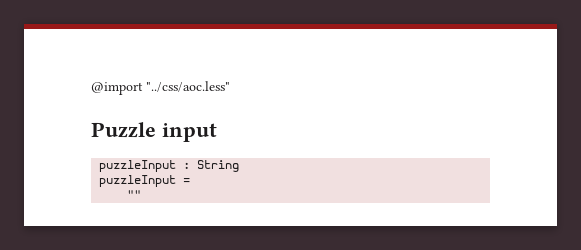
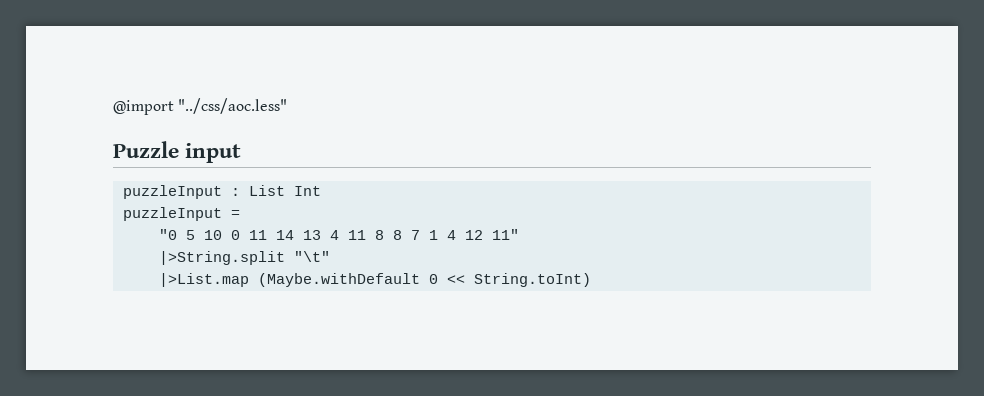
[197,160,240,172] String -> [248,185,321,196] List Int
[127,190,142,199] "" -> [158,229,519,240] [158,251,330,265] [158,273,591,287] "0 5 10 0 11 14 13 4 11 8 8 7 1 4 12 11" // |>String.split "\t" // |>List.map (Maybe.withDefault 0 << String.toInt)

